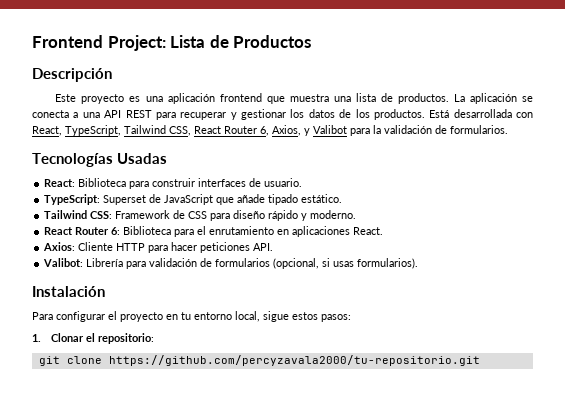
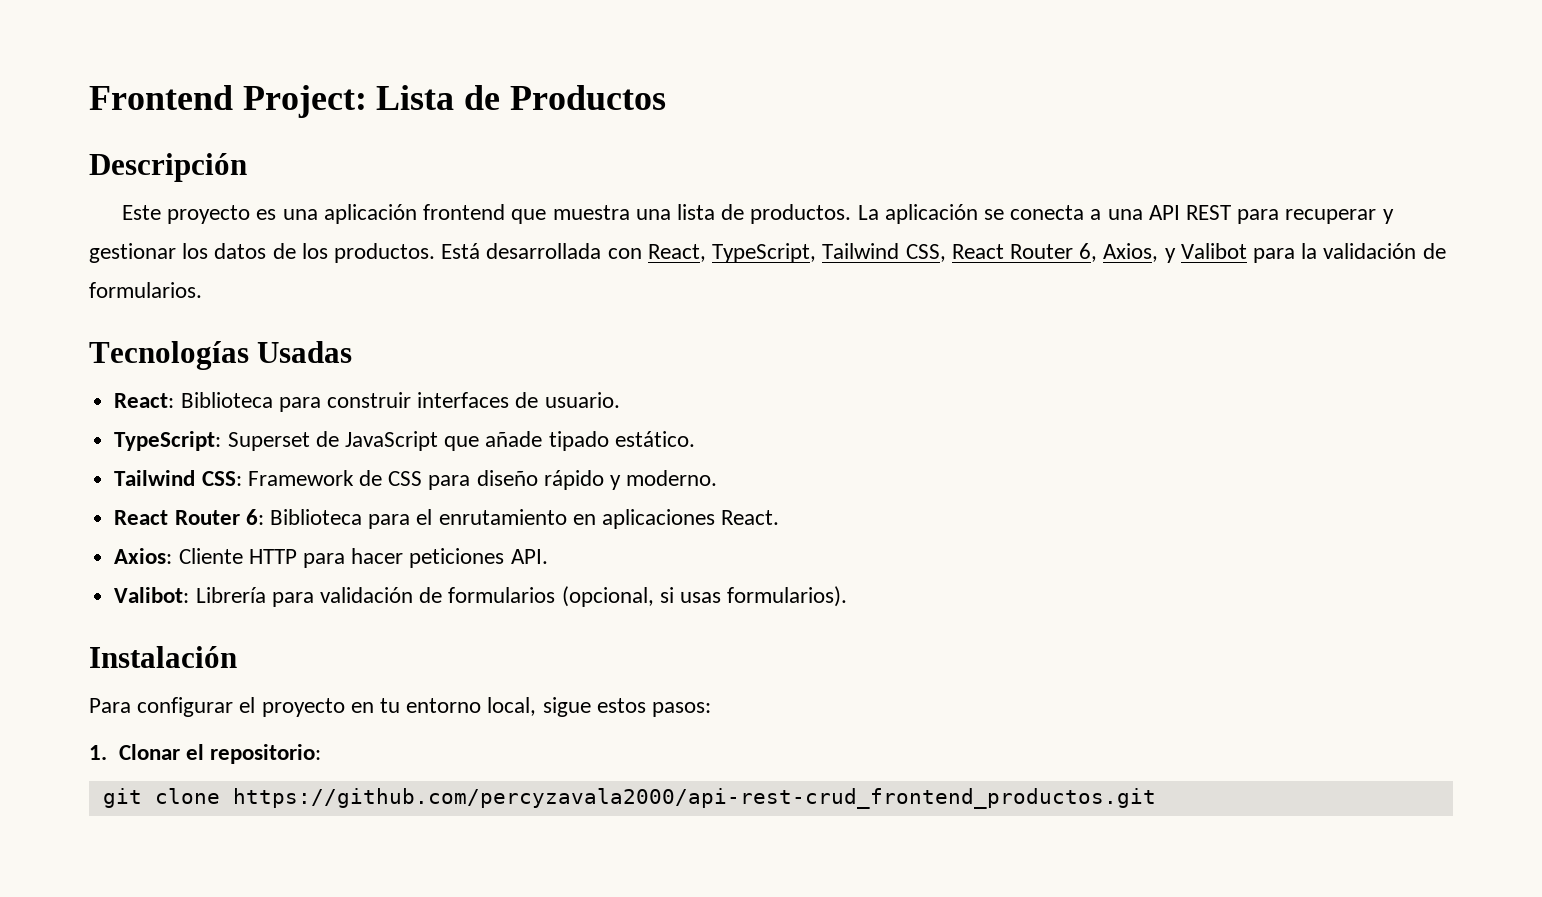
[108,355,480,366] https://github.com/percyzavala2000/tu-repositorio.git -> [232,788,1156,809] https://github.com/percyzavala2000/api-rest-crud_frontend_productos.git

